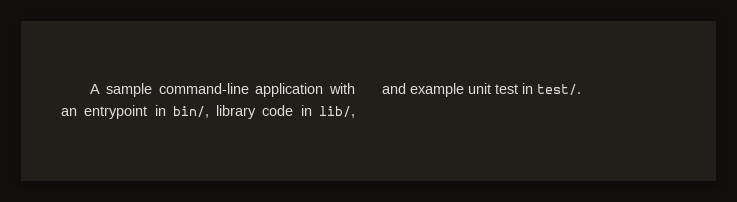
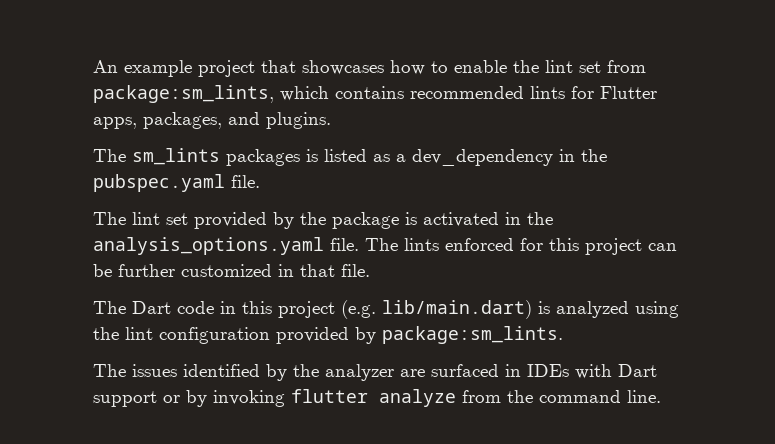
[89,83,355,97] [61,105,355,119] [382,83,581,97] A sample command-line application with an entrypoint in bin/, library code in lib/, and example unit test in test/. -> [93,60,646,77] [93,85,657,103] [93,112,331,129] [93,148,607,166] [93,174,260,192] [93,212,553,229] [93,237,677,255] [93,264,370,277] [93,300,679,319] [93,326,563,344] [93,364,657,381] [93,389,661,407] An example project that showcases how to enable the lint set from package:sm_lints, which contains recommended lints for Flutter apps, packages, and plugins. // The sm_lints packages is listed as a dev_dependency in the pubspec.yaml file. // The lint set provided by the package is activated in the analysis_options.yaml file. The lints enforced for this project can be further customized in that file. // The Dart code in this project (e.g. lib/main.dart) is analyzed using the lint configuration provided by package:sm_lints. // The issues identified by the analyzer are surfaced in IDEs with Dart support or by invoking flutter analyze from the command line.

